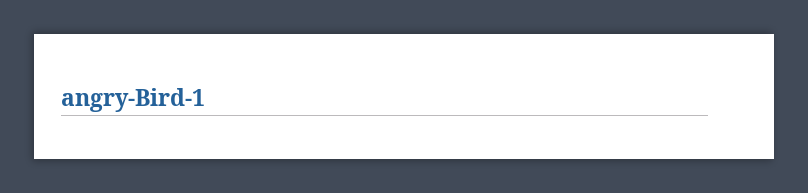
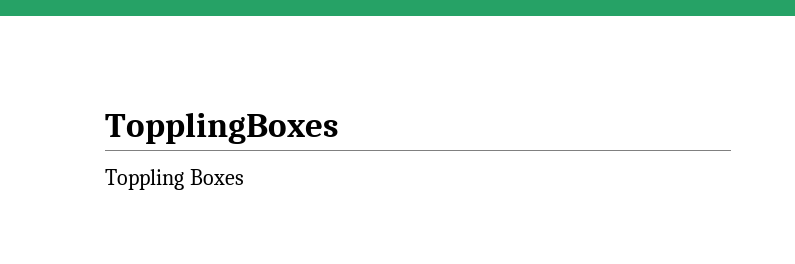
[61,88,205,112] angry-Bird-1 -> [105,112,339,144] [105,169,244,190] TopplingBoxes // Toppling Boxes

